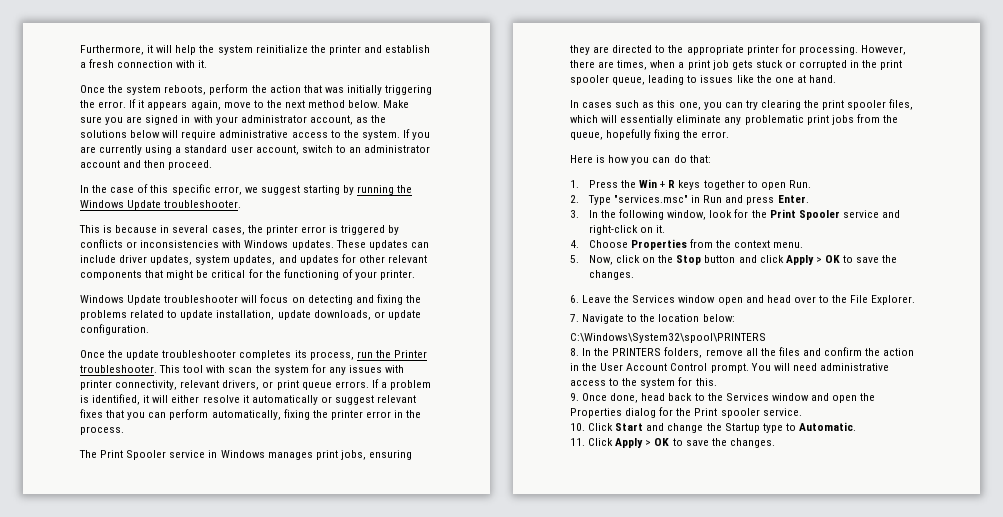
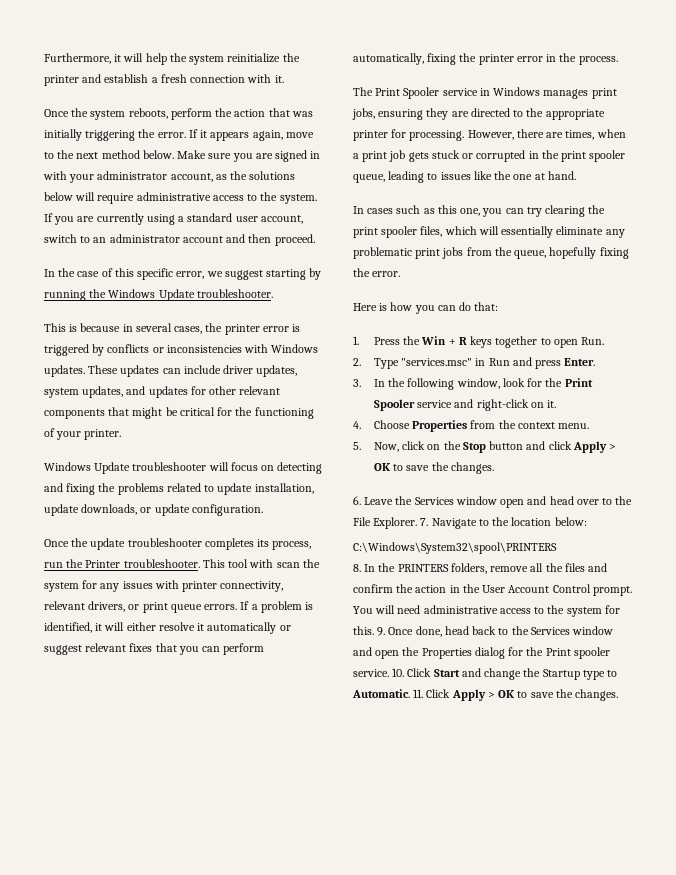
(916, 300) // -> (418, 523) none
(717, 382) // -> (374, 630) none
(802, 412) // -> (389, 673) none
(856, 426) // -> (410, 693) none

